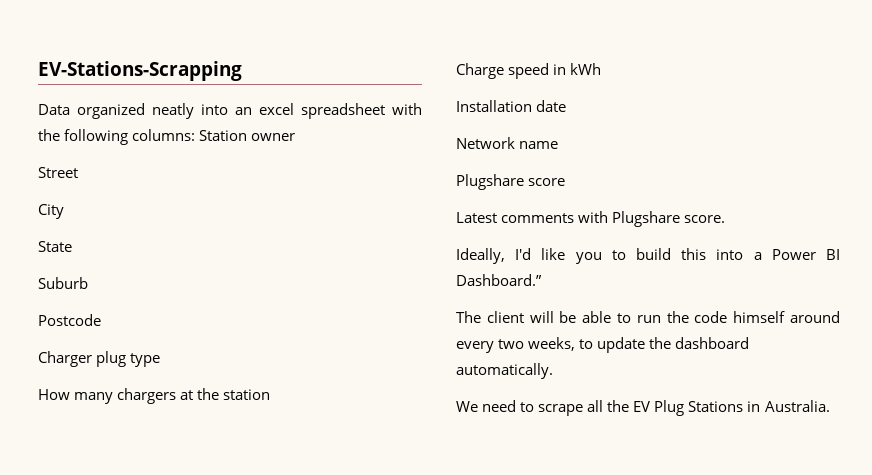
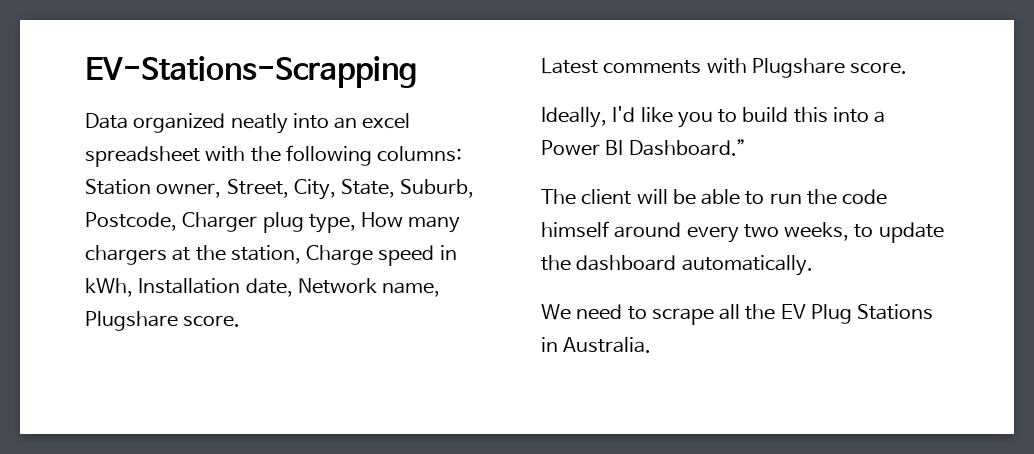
[251,133,296,141] [38,167,78,178] [38,204,64,219] [38,241,72,252] [38,277,88,289] [38,314,101,326] owner // Street // City // State // Suburb // Postcode // -> [156,179,475,200] [85,212,177,231] owner, Street, City, State, Suburb, Postcode,
[130,353,161,367] type // -> [308,214,356,233] type,
[223,389,271,400] station // -> [230,245,301,264] station,
[570,63,602,75] [456,100,567,112] [456,137,559,149] [456,174,566,190] kWh // Installation date // Network name // Plugshare score -> [85,278,441,297] [85,311,241,331] kWh, Installation date, Network name, Plugshare score.

